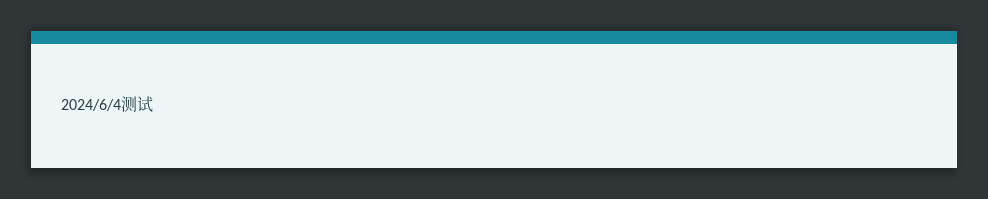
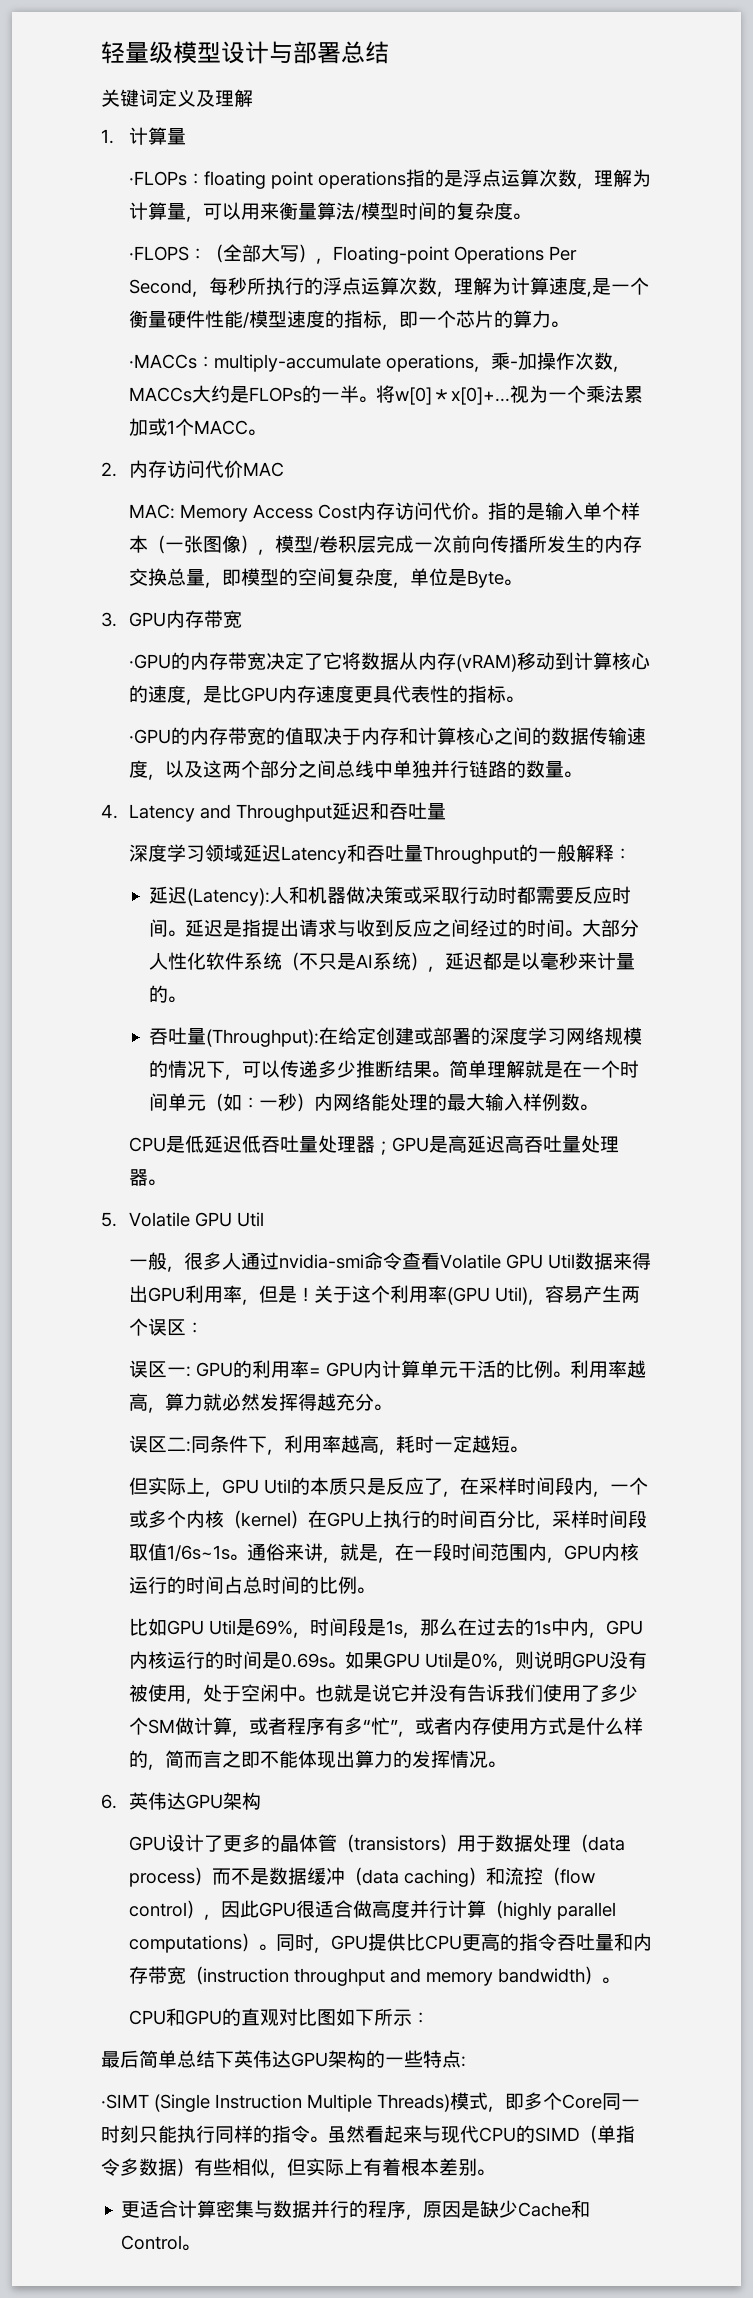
[61,96,153,112] 2024/6/4测试 -> [101,41,389,64] [101,89,253,107] [101,127,186,145] [128,169,651,189] [128,202,530,222] [128,244,577,264] [128,277,649,297] [128,310,568,330] [128,352,630,372] [128,385,643,405] [128,418,265,436] [101,460,284,478] [128,502,640,522] [128,535,642,555] [128,568,521,588] [101,610,242,628] [128,652,650,672] [128,685,523,705] [128,727,646,745] [128,760,581,780] [101,802,446,822] [128,844,631,864] [148,886,631,906] [148,919,639,937] [148,952,635,972] [148,985,185,1003] [148,1027,642,1047] [148,1060,639,1080] [148,1093,597,1112] [128,1135,619,1155] [128,1169,165,1186] [101,1212,264,1227] [128,1252,651,1272] [128,1285,640,1305] [128,1318,203,1336] [128,1360,646,1378] [128,1393,391,1413] [128,1435,527,1455] [128,1477,648,1497] [128,1510,647,1530] [128,1543,639,1563] [128,1576,374,1594] [128,1618,643,1638] [128,1651,647,1671] [128,1684,638,1704] [128,1717,643,1737] [128,1750,505,1770] [101,1792,261,1810] [128,1834,625,1853] [128,1867,595,1887] [128,1900,616,1920] [128,1933,652,1953] [128,1966,619,1986] [128,2008,429,2026] [101,2050,466,2068] [101,2092,640,2112] [101,2125,635,2144] [101,2158,494,2178] [121,2200,591,2220] [121,2235,200,2251] 轻量级模型设计与部署总结 // 关键词定义及理解 // 1.计算量 // ·FLOPs：floating point operations指的是浮点运算次数，理解为计算量，可以用来衡量算法/模型时间的复杂度。 // ·FLOPS：（全部大写），Floating-point Operations Per Second，每秒所执行的浮点运算次数，理解为计算速度,是一个衡量硬件性能/模型速度的指标，即一个芯片的算力。 // ·MACCs：multiply-accumulate operations，乘-加操作次数，MACCs大约是FLOPs的一半。将w[0]∗x[0]+...视为一个乘法累加或1个MACC。 // 2.内存访问代价MAC // MAC: Memory Access Cost内存访问代价。指的是输入单个样本（一张图像），模型/卷积层完成一次前向传播所发生的内存交换总量，即模型的空间复杂度，单位是Byte。 // 3. GPU内存带宽 // ·GPU的内存带宽决定了它将数据从内存(vRAM)移动到计算核心的速度，是比GPU内存速度更具代表性的指标。 // ·GPU的内存带宽的值取决于内存和计算核心之间的数据传输速度，以及这两个部分之间总线中单独并行链路的数量。 // 4. Latency and Throughput延迟和吞吐量 // 深度学习领域延迟Latency和吞吐量Throughput的一般解释： // 延迟(Latency):人和机器做决策或采取行动时都需要反应时间。延迟是指提出请求与收到反应之间经过的时间。大部分人性化软件系统（不只是AI系统），延迟都是以毫秒来计量的。 // 吞吐量(Throughput):在给定创建或部署的深度学习网络规模的情况下，可以传递多少推断结果。简单理解就是在一个时间单元（如：一秒）内网络能处理的最大输入样例数。 // CPU是低延迟低吞吐量处理器；GPU是高延迟高吞吐量处理器。 // 5. Volatile GPU Util // 一般，很多人通过nvidia-smi命令查看Volatile GPU Util数据来得出GPU利用率，但是！关于这个利用率(GPU Util)，容易产生两个误区： // 误区一: GPU的利用率= GPU内计算单元干活的比例。利用率越高，算力就必然发挥得越充分。 // 误区二:同条件下，利用率越高，耗时一定越短。 // 但实际上，GPU Util的本质只是反应了，在采样时间段内，一个或多个内核（kernel）在GPU上执行的时间百分比，采样时间段取值1/6s~1s。通俗来讲，就是，在一段时间范围内，GPU内核运行的时间占总时间的比例。 // 比如GPU Util是69%，时间段是1s，那么在过去的1s中内，GPU内核运行的时间是0.69s。如果GPU Util是0%，则说明GPU没有被使用，处于空闲中。也就是说它并没有告诉我们使用了多少个SM做计算，或者程序有多“忙”，或者内存使用方式是什么样的，简而言之即不能体现出算力的发挥情况。 // 6.英伟达GPU架构 // GPU设计了更多的晶体管（transistors）用于数据处理（data process）而不是数据缓冲（data caching）和流控（flow control），因此GPU很适合做高度并行计算（highly parallel computations）。同时，GPU提供比CPU更高的指令吞吐量和内存带宽（instruction throughput and memory bandwidth）。 // CPU和GPU的直观对比图如下所示： // 最后简单总结下英伟达GPU架构的一些特点: // ·SIMT (Single Instruction Multiple Threads)模式，即多个Core同一时刻只能执行同样的指令。虽然看起来与现代CPU的SIMD（单指令多数据）有些相似，但实际上有着根本差别。 // 更适合计算密集与数据并行的程序，原因是缺少Cache和Control。

